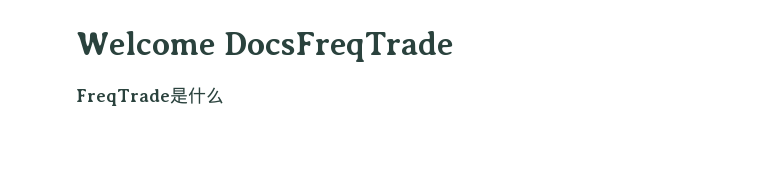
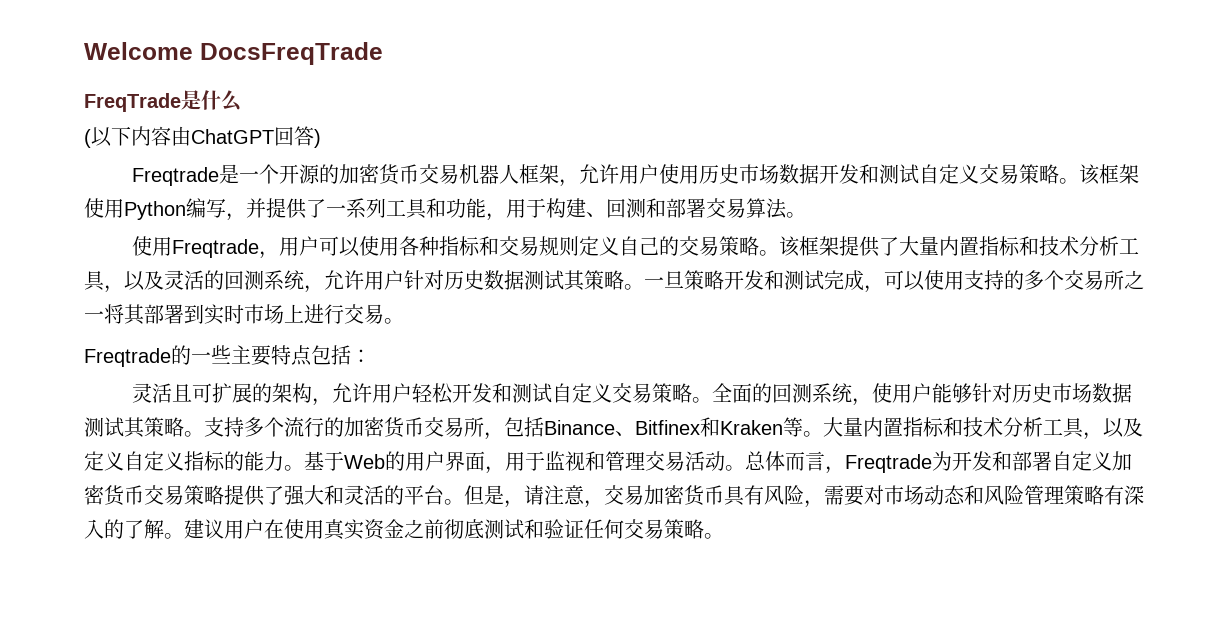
(224, 95) none -> [84,126,321,148] [132,164,1140,187] [84,198,806,221] [132,236,1140,259] [84,270,1144,293] [84,304,404,325] [84,345,371,367] [132,383,1133,406] [84,417,1143,440] [84,451,1132,474] [84,485,1144,508] [84,519,724,540] // (以下内容由ChatGPT回答) // Freqtrade是一个开源的加密货币交易机器人框架，允许用户使用历史市场数据开发和测试自定义交易策略。该框架使用Python编写，并提供了一系列工具和功能，用于构建、回测和部署交易算法。 // 使用Freqtrade，用户可以使用各种指标和交易规则定义自己的交易策略。该框架提供了大量内置指标和技术分析工具，以及灵活的回测系统，允许用户针对历史数据测试其策略。一旦策略开发和测试完成，可以使用支持的多个交易所之一将其部署到实时市场上进行交易。 // Freqtrade的一些主要特点包括： // 灵活且可扩展的架构，允许用户轻松开发和测试自定义交易策略。全面的回测系统，使用户能够针对历史市场数据测试其策略。支持多个流行的加密货币交易所，包括Binance、Bitfinex和Kraken等。大量内置指标和技术分析工具，以及定义自定义指标的能力。基于Web的用户界面，用于监视和管理交易活动。总体而言，Freqtrade为开发和部署自定义加密货币交易策略提供了强大和灵活的平台。但是，请注意，交易加密货币具有风险，需要对市场动态和风险管理策略有深入的了解。建议用户在使用真实资金之前彻底测试和验证任何交易策略。

